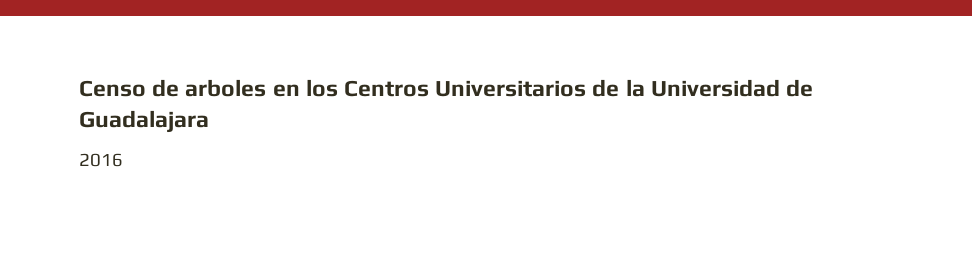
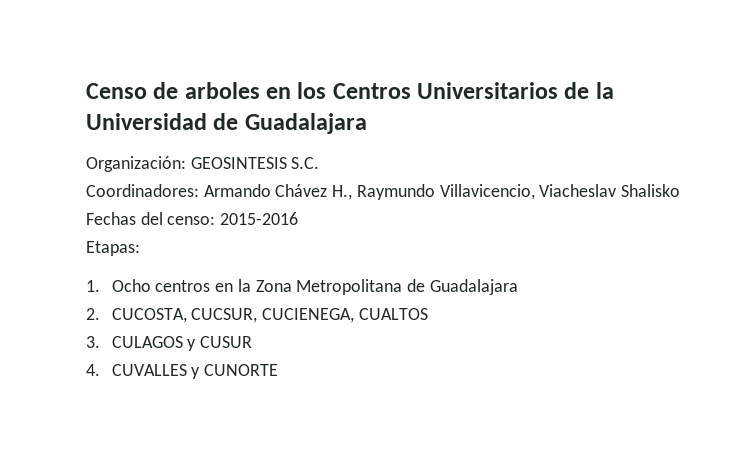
[79,153,123,167] 2016 -> [86,156,320,172] [86,184,681,200] [86,212,299,225] [86,241,140,256] [86,279,518,295] [86,308,428,323] [86,336,253,351] [86,364,279,379] Organización: GEOSINTESIS S.C. // Coordinadores: Armando Chávez H., Raymundo Villavicencio, Viacheslav Shalisko Fechas del censo: 2015-2016 // Etapas: // 1. Ocho centros en la Zona Metropolitana de Guadalajara // 2. CUCOSTA, CUCSUR, CUCIENEGA, CUALTOS // 3. CULAGOS y CUSUR // 4. CUVALLES y CUNORTE

